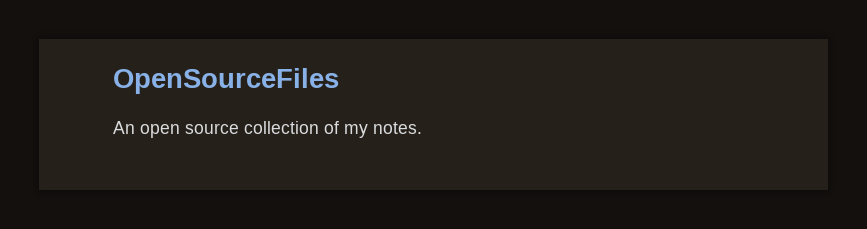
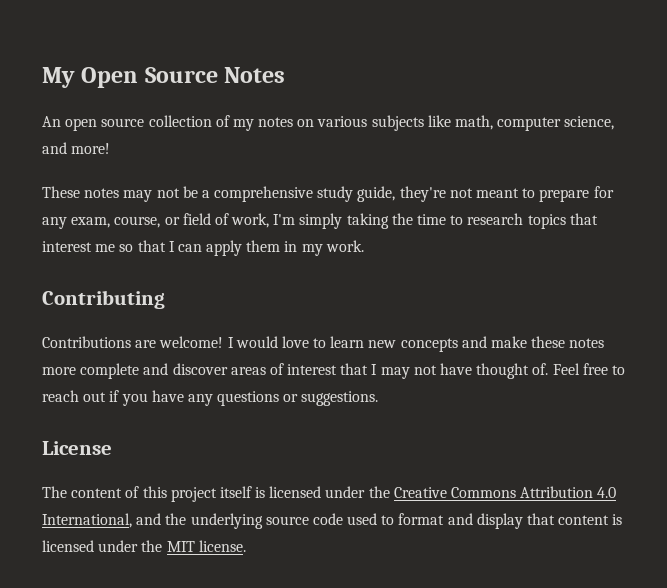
[113,68,339,94] OpenSourceFiles -> [42,67,286,88] My Open Source Notes
[373,122,422,134] notes. -> [258,115,615,131] [42,142,111,154] [42,186,614,202] [42,213,598,229] [42,240,364,256] [42,290,165,309] [42,336,605,352] [42,363,625,379] [42,390,379,406] [42,441,112,455] [42,486,617,502] [42,513,623,529] [42,540,246,552] notes on various subjects like math, computer science, and more! // These notes may not be a comprehensive study guide, they're not meant to prepare for any exam, course, or field of work, I'm simply taking the time to research topics that interest me so that I can apply them in my work. // Contributing // Contributions are welcome! I would love to learn new concepts and make these notes more complete and discover areas of interest that I may not have thought of. Feel free to reach out if you have any questions or suggestions. // License // The content of this project itself is licensed under the Creative Commons Attribution 4.0 International, and the underlying source code used to format and display that content is licensed under the MIT license.

